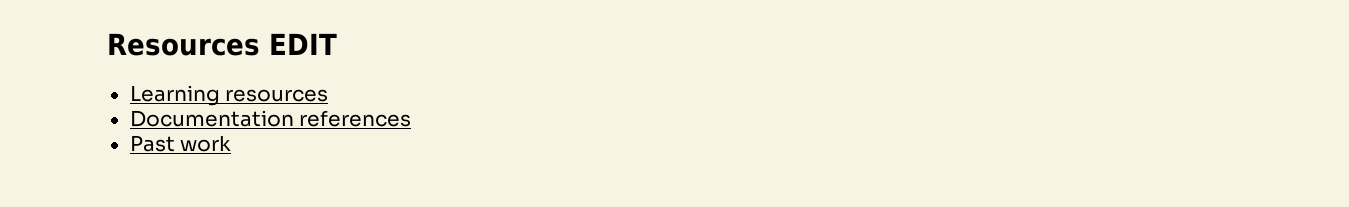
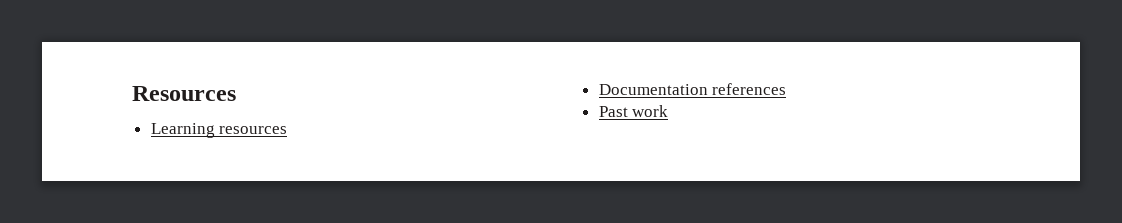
[269,33,337,55] EDIT -> (236, 93) none

